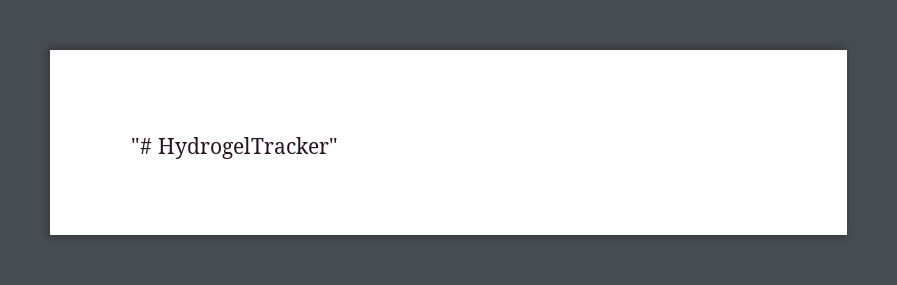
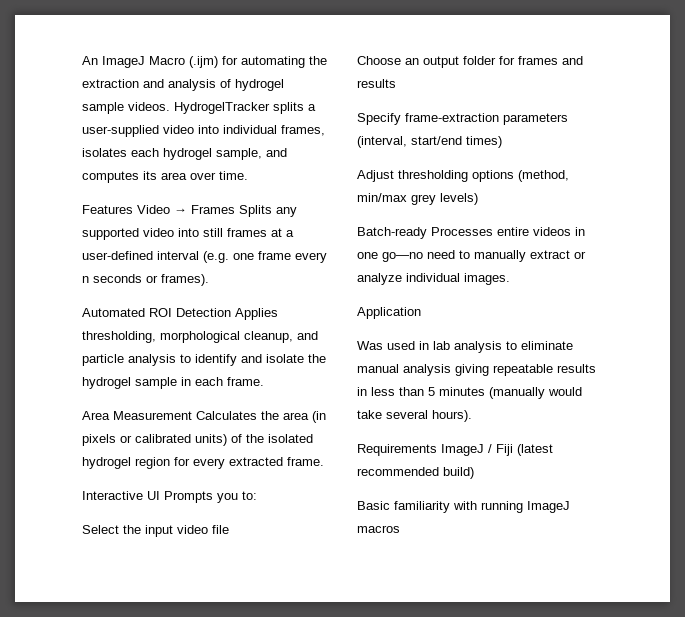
[131,137,338,159] "# HydrogelTracker" -> [82,56,327,68] [82,79,284,91] [82,102,316,114] [82,125,325,137] [82,148,287,160] [82,171,248,183] [82,205,297,217] [82,228,294,240] [82,251,327,263] [82,274,209,286] [82,308,278,320] [82,331,318,343] [82,354,326,366] [82,377,264,389] [82,411,326,423] [82,434,313,446] [82,457,324,469] [82,491,257,503] [82,525,229,537] [357,56,583,68] [357,79,396,88] [357,113,568,125] [357,136,502,148] [357,170,569,182] [357,193,478,205] [357,227,585,239] [357,250,586,262] [357,273,510,285] [357,307,421,319] [357,341,573,353] [357,364,596,376] [357,387,582,399] [357,410,472,422] [357,444,553,456] [357,467,474,479] [357,501,570,513] [357,525,400,533] An ImageJ Macro (.ijm) for automating the extraction and analysis of hydrogel sample videos. HydrogelTracker splits a user-supplied video into individual frames, isolates each hydrogel sample, and computes its area over time. // Features Video → Frames Splits any supported video into still frames at a user-defined interval (e.g. one frame every n seconds or frames). // Automated ROI Detection Applies thresholding, morphological cleanup, and particle analysis to identify and isolate the hydrogel sample in each frame. // Area Measurement Calculates the area (in pixels or calibrated units) of the isolated hydrogel region for every extracted frame. // Interactive UI Prompts you to: // Select the input video file // Choose an output folder for frames and results // Specify frame-extraction parameters (interval, start/end times) // Adjust thresholding options (method, min/max grey levels) // Batch-ready Processes entire videos in one go—no need to manually extract or analyze individual images. // Application // Was used in lab analysis to eliminate manual analysis giving repeatable results in less than 5 minutes (manually would take several hours). // Requirements ImageJ / Fiji (latest recommended build) // Basic familiarity with running ImageJ macros

